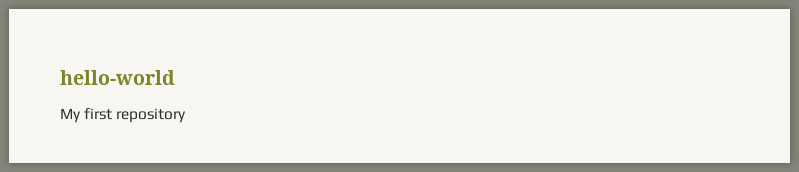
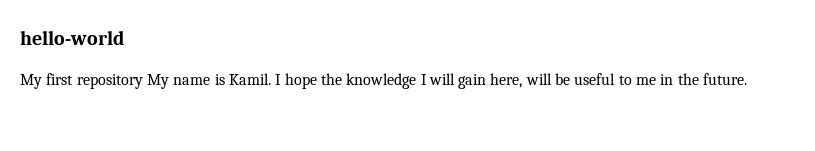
(187, 115) none -> [146,73,748,89] My name is Kamil. I hope the knowledge I will gain here, will be useful to me in the future.

